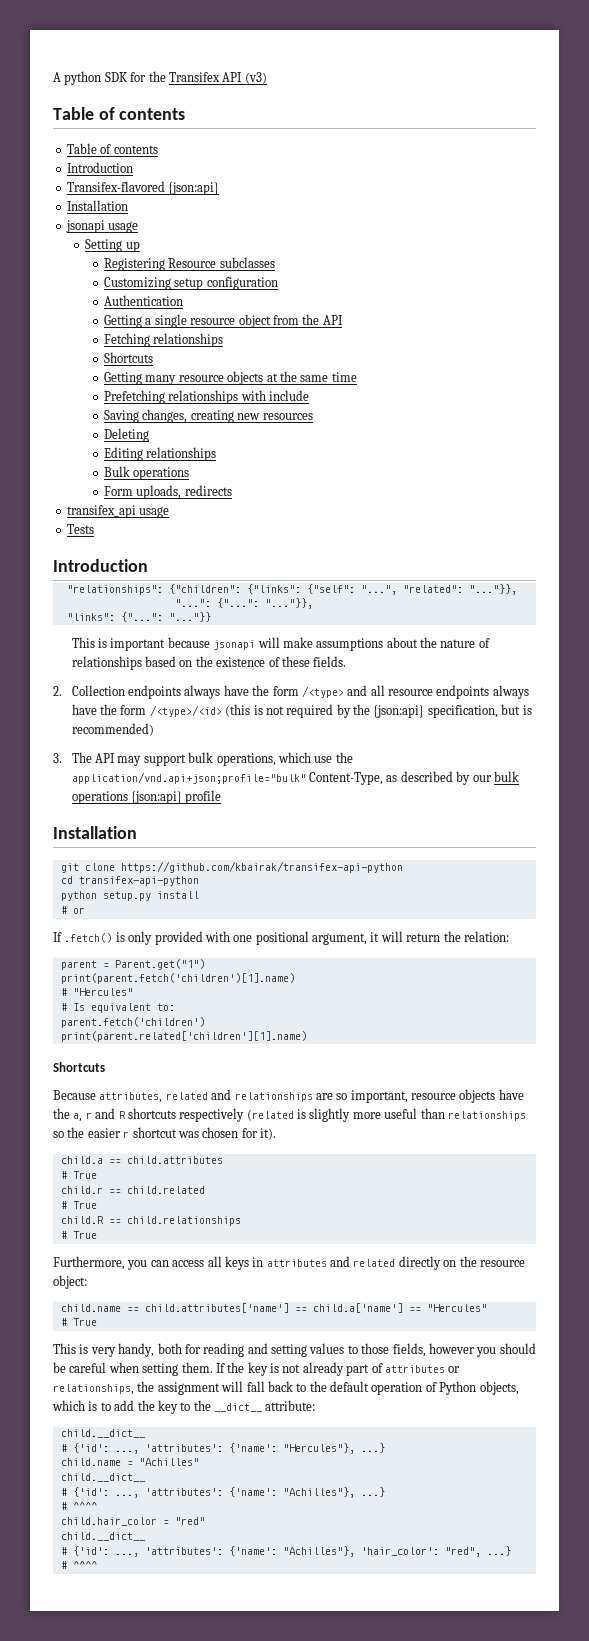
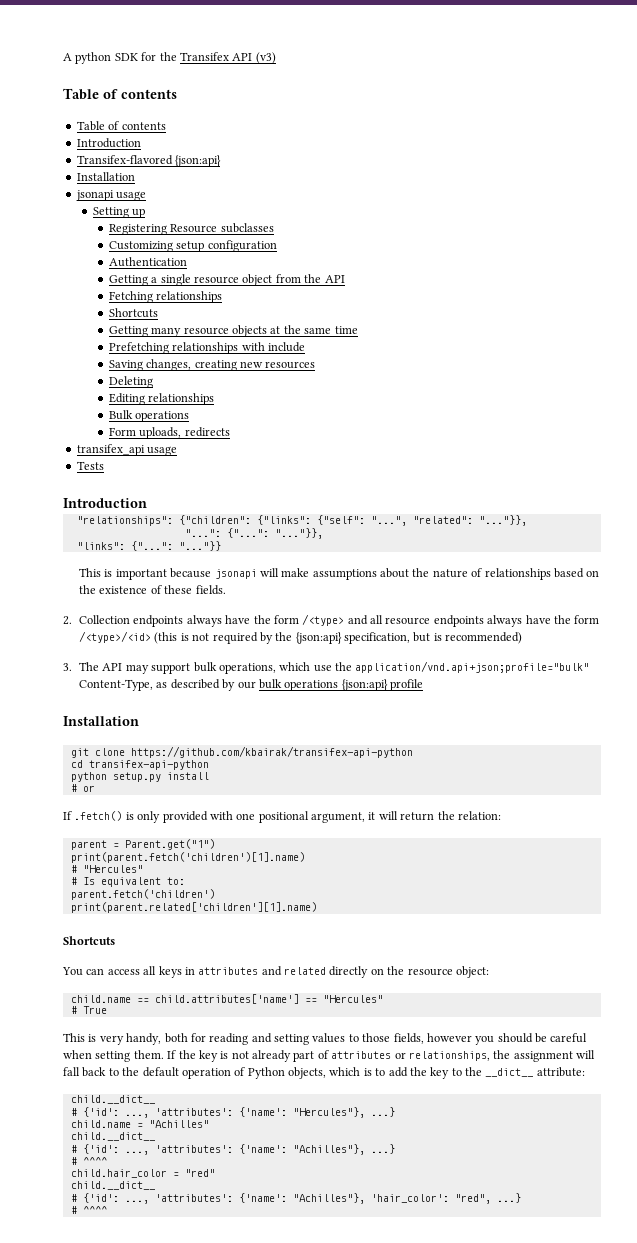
[53,1089,524,1103] [53,1108,526,1122] [53,1127,276,1140] [60,1156,223,1164] [60,1171,97,1179] [60,1186,205,1194] [60,1201,97,1209] [60,1216,241,1226] [60,1231,97,1239] [53,1256,148,1270] Because attributes, related and relationships are so important, resource objects have the a, r and R shortcuts respectively (related is slightly more useful than relationships so the easier r shortcut was chosen for it). // child.a == child.attributes // # True // child.r == child.related // # True // child.R == child.relationships // # True // Furthermore, you -> [62,967,83,976] You
[312,1303,421,1313] child.a['name'] == -> (317, 1000) none

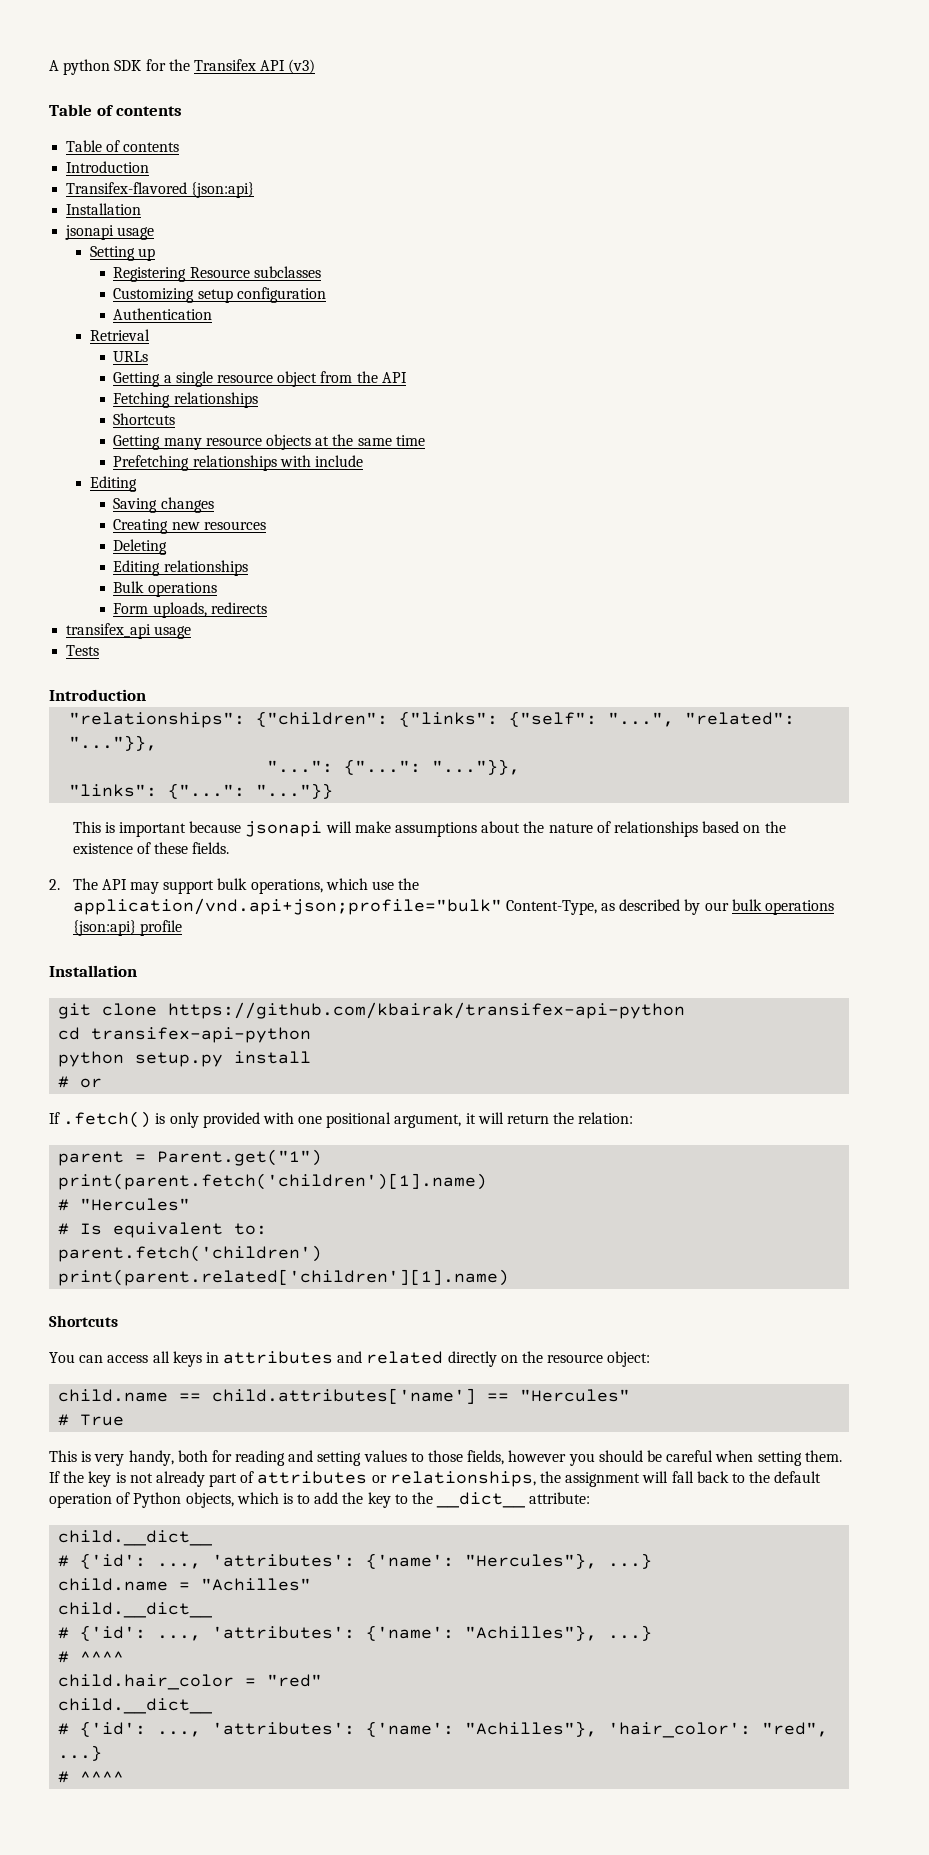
(187, 262) none -> [89,329,150,341] [113,351,149,362] // Retrieval // URLs
(306, 347) none -> [89,476,137,492] // Editing
[146,359,237,371] changes, creating -> [160,497,214,513] [113,519,169,534] changes // Creating
[79,614,600,627] [79,631,523,644] [63,663,72,671] Collection endpoints always have the form /<type> and all resource endpoints always have the form /<type>/<id> (this is not required by the {json:api} specification, but is recommended) // 3. -> (60, 884) none

